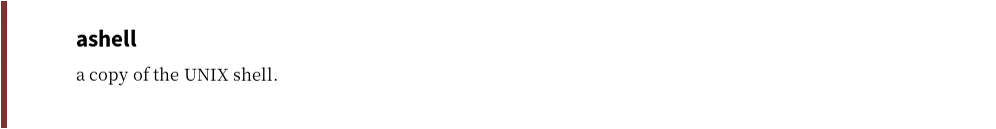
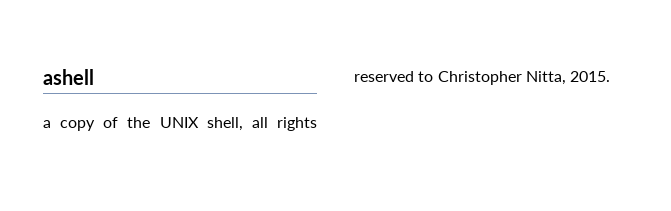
[232,66,279,81] shell. -> [206,117,317,131] [354,71,611,85] shell, all rights reserved to Christopher Nitta, 2015.

